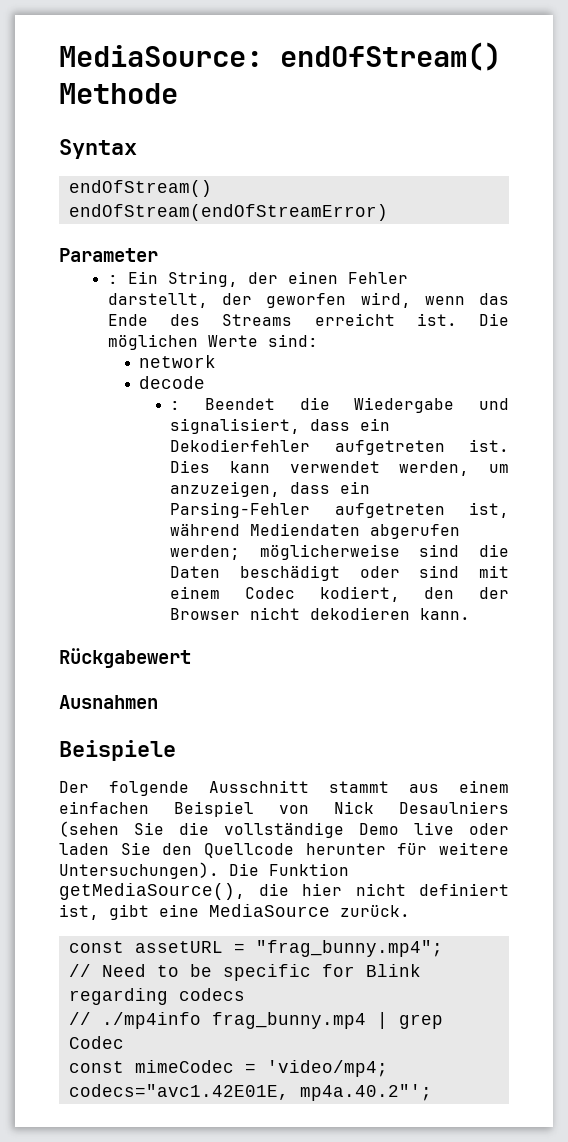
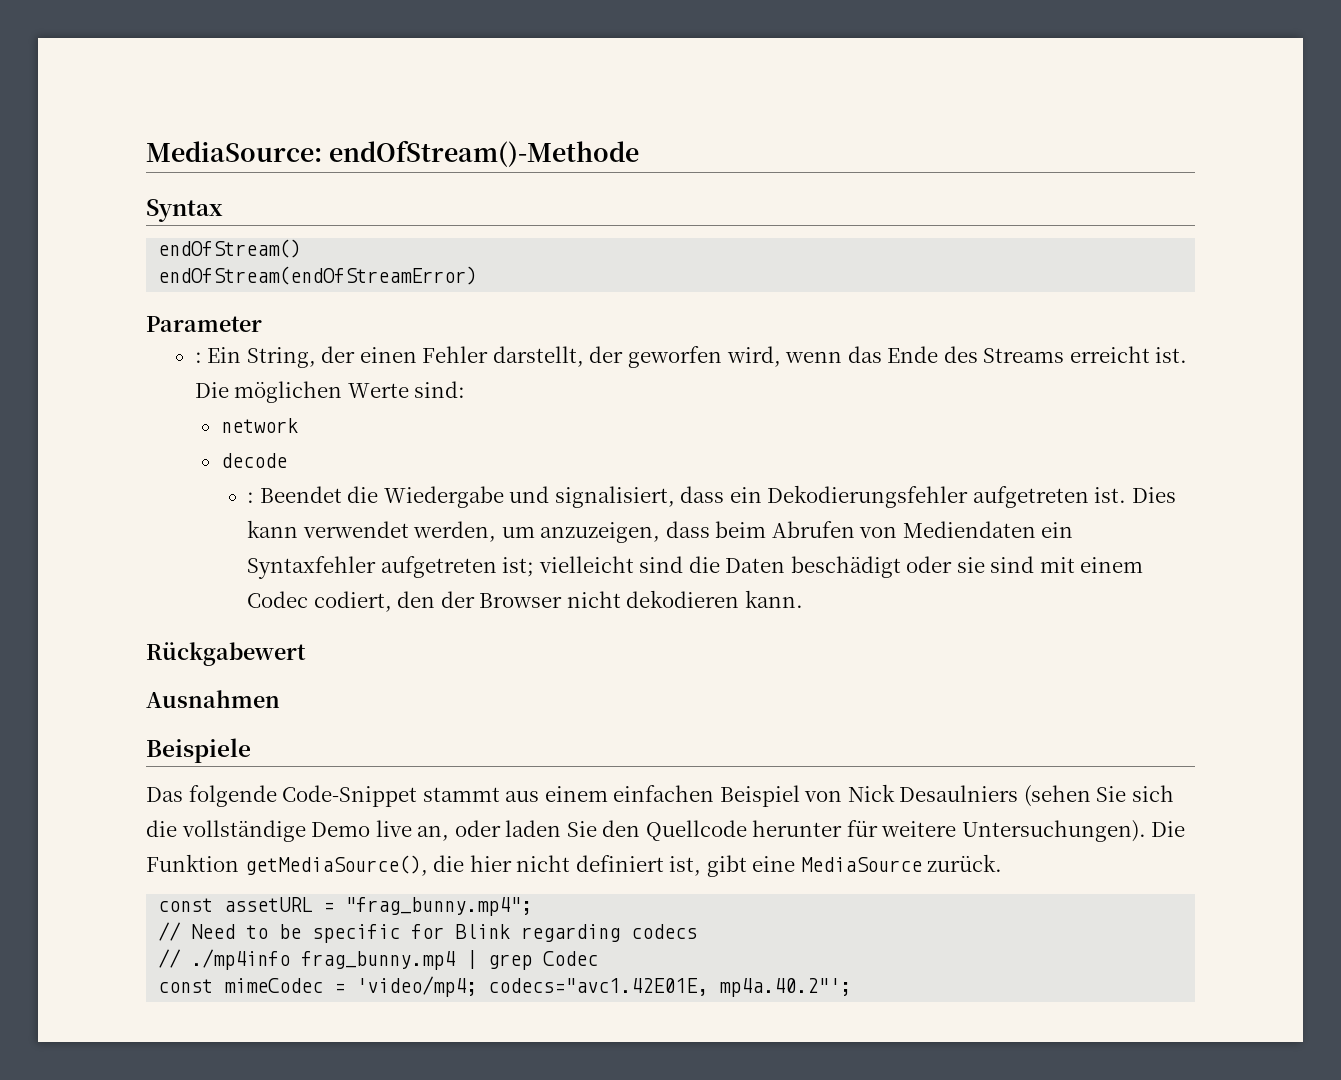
[280,42,501,71] [59,83,178,104] endOfStream() Methode -> [328,140,639,167] endOfStream()-Methode
[170,439,311,452] Dekodierfehler -> [767,485,969,508] Dekodierungsfehler
[340,481,371,494] [170,502,509,518] [170,523,461,539] [170,544,400,560] ein Parsing-Fehler aufgetreten ist, während Mediendaten abgerufen werden; möglicherweise -> [715,521,1074,538] [246,556,634,579] beim Abrufen von Mediendaten ein Syntaxfehler aufgetreten ist; vielleicht
(400, 572) none -> [956,557,985,573] sie
[319,586,400,602] kodiert, -> [313,591,392,612] codiert,
[59,780,309,796] Der folgende Ausschnitt -> [146,785,418,807] Das folgende Code-Snippet
(164, 828) none -> [1131,785,1174,802] sich
(454, 828) none -> [417,825,450,841] an,

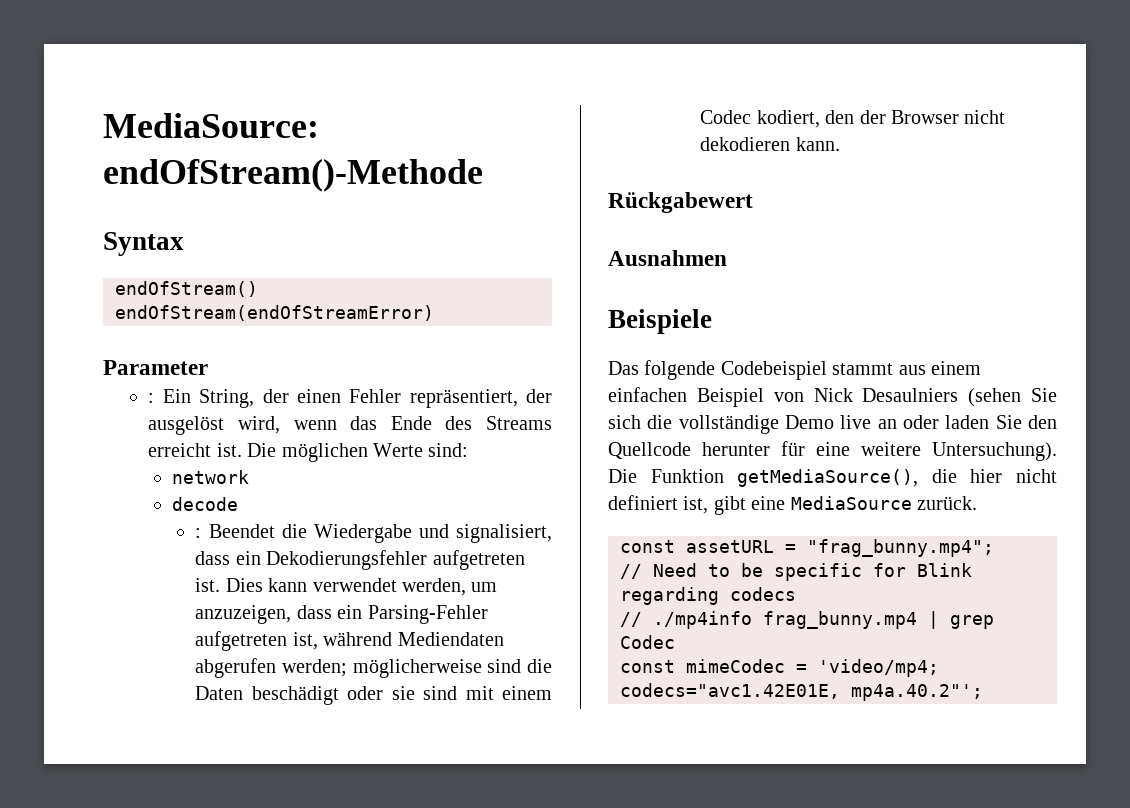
[492,346,722,368] darstellt, der geworfen -> [409,389,552,408] [148,416,225,435] repräsentiert, der ausgelöst
[715,521,1074,538] [246,556,634,579] beim Abrufen von Mediendaten ein Syntaxfehler aufgetreten ist; vielleicht -> [337,605,488,624] [195,631,504,651] [195,658,482,678] ein Parsing-Fehler aufgetreten ist, während Mediendaten abgerufen werden; möglicherweise
[313,591,392,612] codiert, -> [756,110,820,128] kodiert,
[282,785,418,807] Code-Snippet -> [720,361,827,380] Codebeispiel
[417,825,450,841] an, -> [877,419,897,429] an
[881,820,1146,842] weitere Untersuchungen). -> [816,442,1057,461] eine weitere Untersuchung).

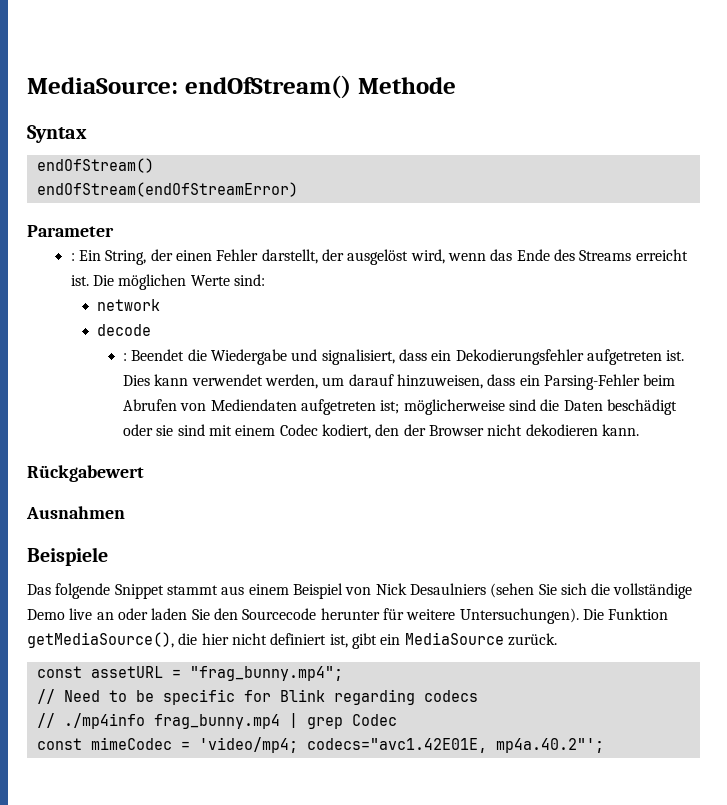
[103,159,483,192] endOfStream()-Methode -> [184,75,456,99] endOfStream() Methode
[409,389,518,408] repräsentiert, -> [261,249,318,264] darstellt,
[195,605,292,624] anzuzeigen, -> [348,374,484,389] darauf hinzuweisen,
[195,631,504,651] [195,658,348,678] aufgetreten ist, während Mediendaten abgerufen werden; -> [643,374,676,386] [123,399,400,415] beim Abrufen von Mediendaten aufgetreten ist;
[720,361,827,380] Codebeispiel -> [114,584,164,599] Snippet
[608,387,687,402] einfachen -> (289, 589) none
[608,442,691,459] Quellcode -> [242,608,317,620] Sourcecode
[816,442,1057,461] eine weitere Untersuchung). -> [406,608,579,624] weitere Untersuchungen).
[751,496,786,510] eine -> [380,634,401,645] ein

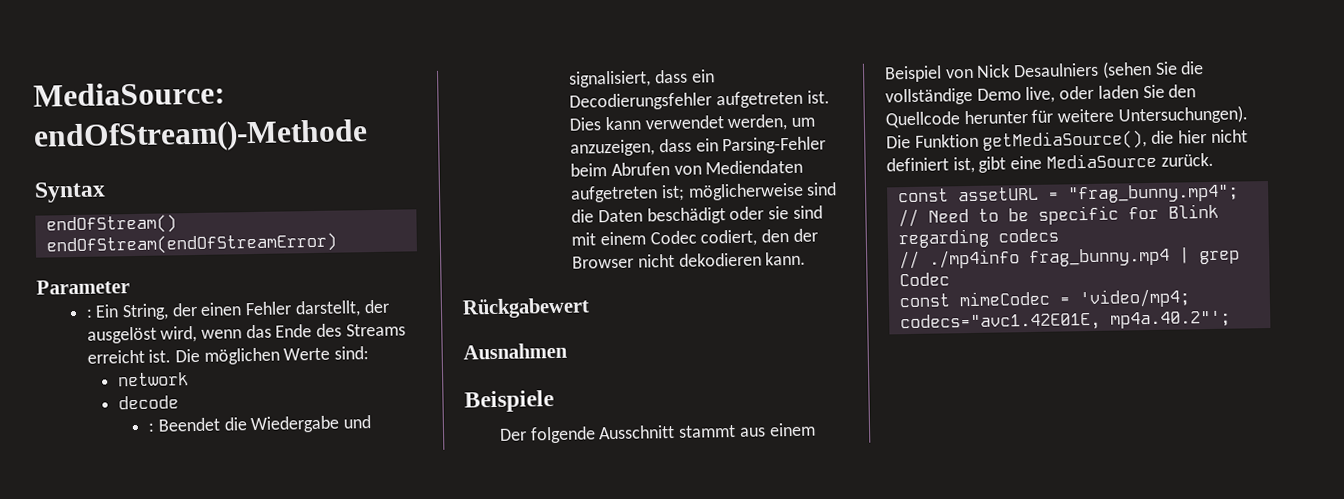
[184,75,456,99] endOfStream() Methode -> [33,119,368,154] endOfStream()-Methode
[455,349,584,365] Dekodierungsfehler -> [569,92,713,111] Decodierungsfehler
[348,374,484,389] darauf hinzuweisen, -> [570,139,656,157] anzuzeigen,
[322,424,372,439] kodiert, -> [700,229,758,247] codiert,
[27,583,164,599] Das folgende Snippet -> [499,424,676,444] Der folgende Ausschnitt
[560,583,587,595] sich -> (1178, 68) none
[69,608,114,620] live an -> [1025,86,1056,104] live,
[242,608,317,620] Sourcecode -> [885,111,960,129] Quellcode
[380,634,401,645] ein -> [1010,155,1043,170] eine

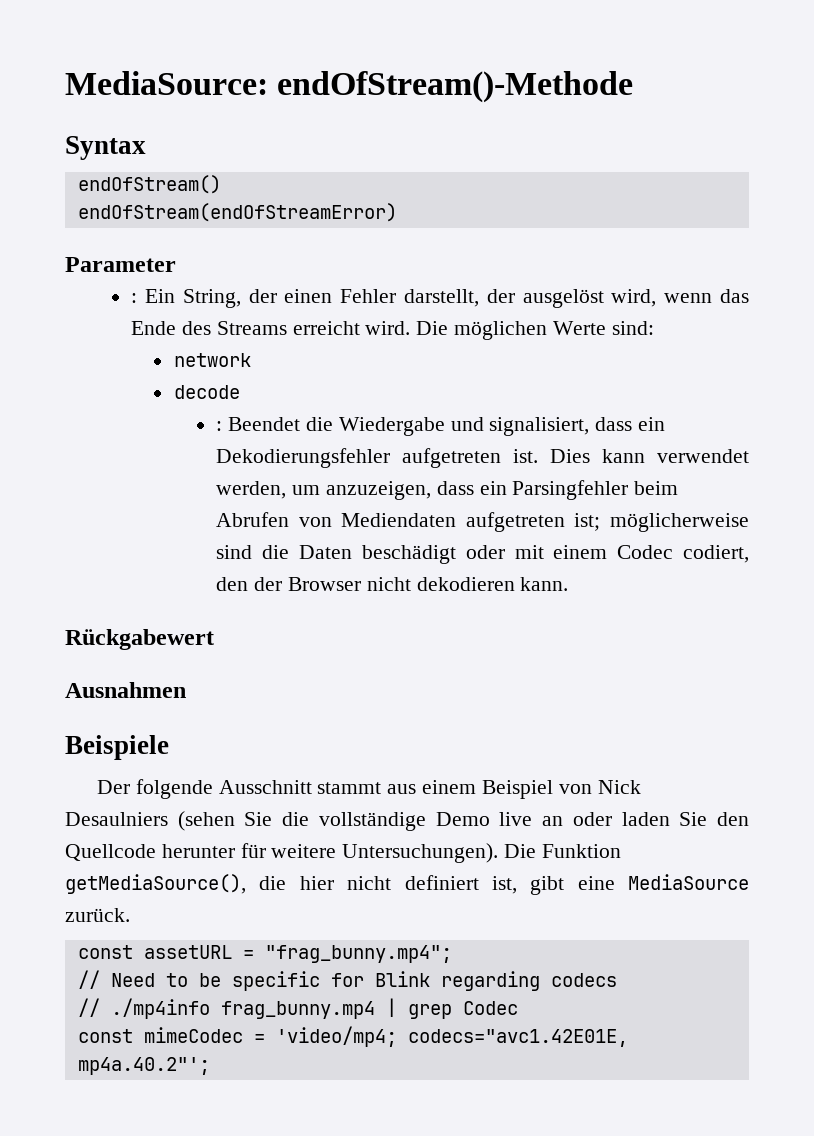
[148,349,172,363] ist. -> [365,321,411,335] wird.
[569,92,713,111] Decodierungsfehler -> [216,448,391,468] Dekodierungsfehler
[722,136,827,155] Parsing-Fehler -> [512,480,629,500] Parsingfehler
[768,205,823,220] sie sind -> (505, 552) none
[1025,86,1056,104] live, -> [499,812,564,826] live an

